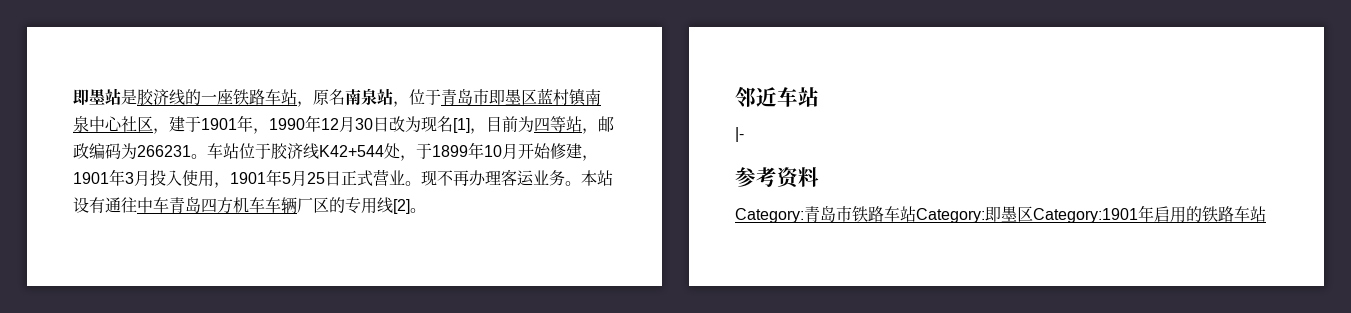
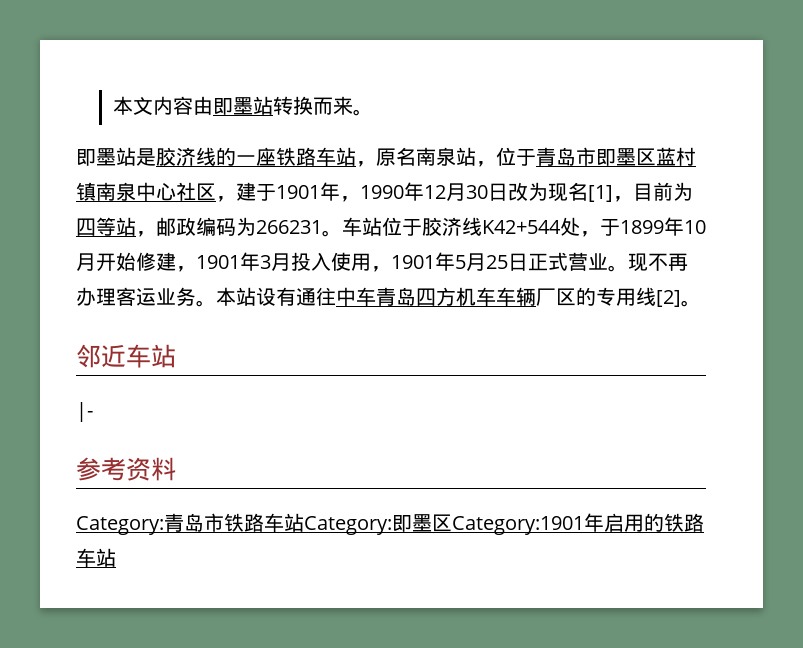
(73, 97) none -> [113,96,374,116] 本文内容由即墨站转换而来。 //

